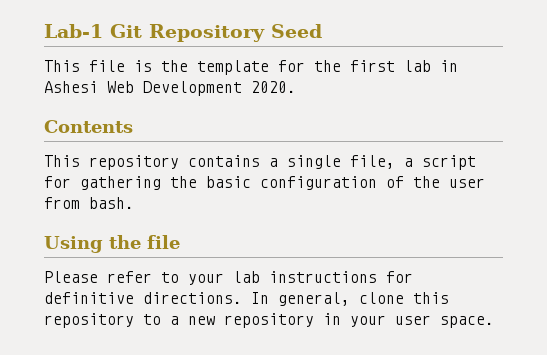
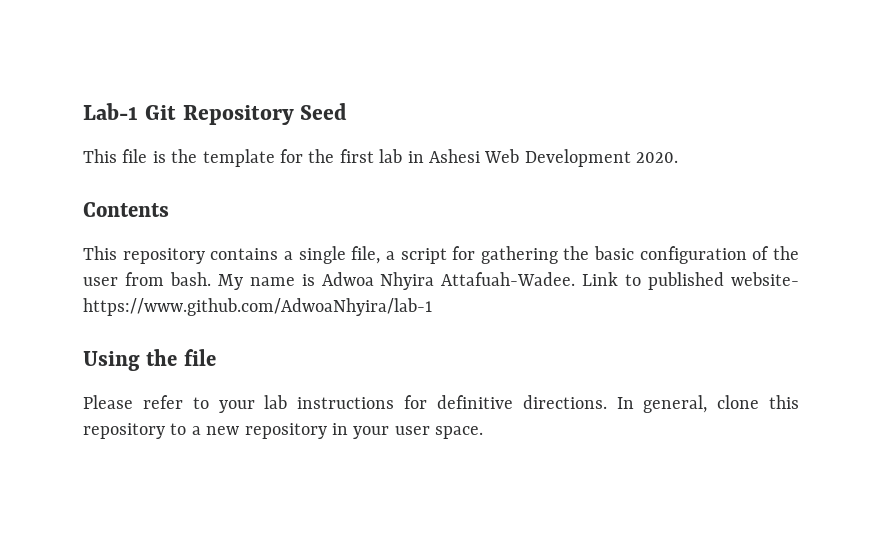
(134, 203) none -> [217,272,799,290] [83,298,432,316] My name is Adwoa Nhyira Attafuah-Wadee. Link to published website- https://www.github.com/AdwoaNhyira/lab-1

